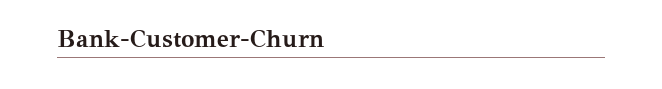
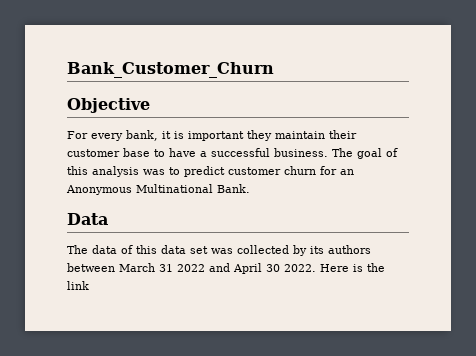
[57,29,324,48] Bank-Customer-Churn -> [67,62,274,78] [67,98,150,113] [67,130,357,141] [67,148,398,159] [67,166,354,177] [66,184,250,195] [67,213,108,225] [67,245,371,256] [67,263,385,274] [67,281,89,290] Bank_Customer_Churn // Objective // For every bank, it is important they maintain their customer base to have a successful business. The goal of this analysis was to predict customer churn for an Anonymous Multinational Bank. // Data // The data of this data set was collected by its authors between March 31 2022 and April 30 2022. Here is the link

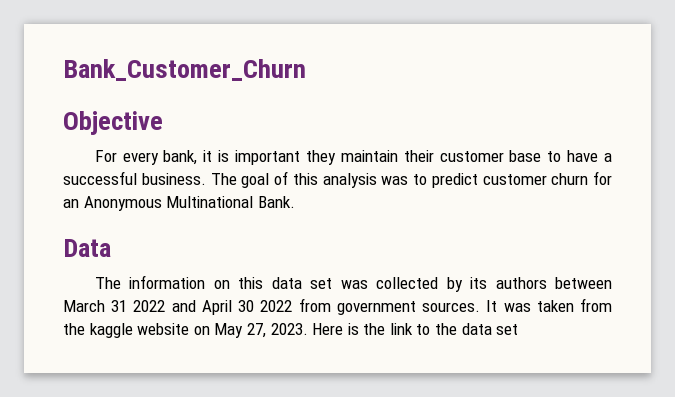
[92,245,133,254] data of -> [129,275,230,289] information on
[284,263,385,272] [67,281,89,290] 2022. Here is the link -> [260,298,612,315] [63,323,519,338] 2022 from government sources. It was taken from the kaggle website on May 27, 2023. Here is the link to the data set

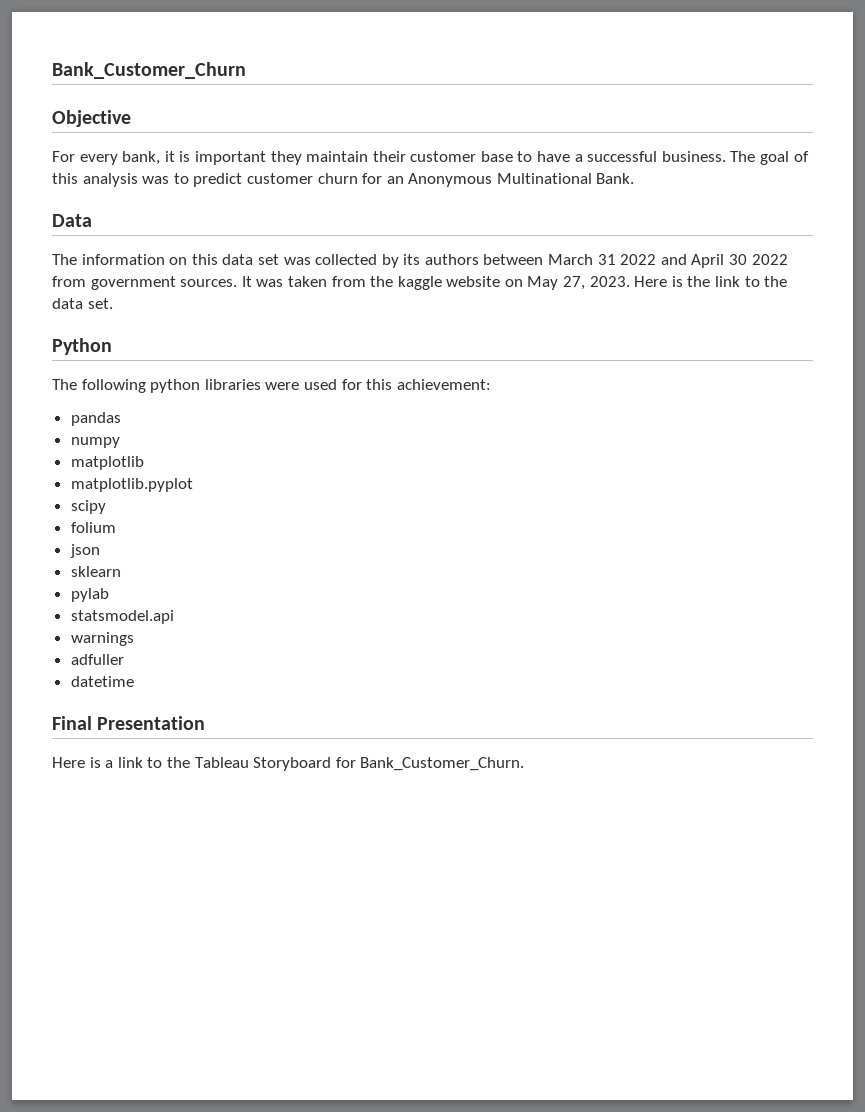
[496,324,519,335] set -> [87,298,113,309] [52,338,112,355] [52,379,491,393] [70,412,121,426] [70,437,120,448] [70,456,144,470] [70,478,193,492] [70,500,106,514] [70,522,116,533] [69,544,100,558] [70,566,121,577] [70,588,109,602] [70,610,174,624] [70,632,134,646] [70,654,124,665] [70,676,134,687] [52,716,206,730] [52,757,525,771] set. // Python // The following python libraries were used for this achievement: // pandas // numpy // matplotlib // matplotlib.pyplot // scipy // folium // json // sklearn // pylab // statsmodel.api // warnings // adfuller // datetime // Final Presentation // Here is a link to the Tableau Storyboard for Bank_Customer_Churn.

